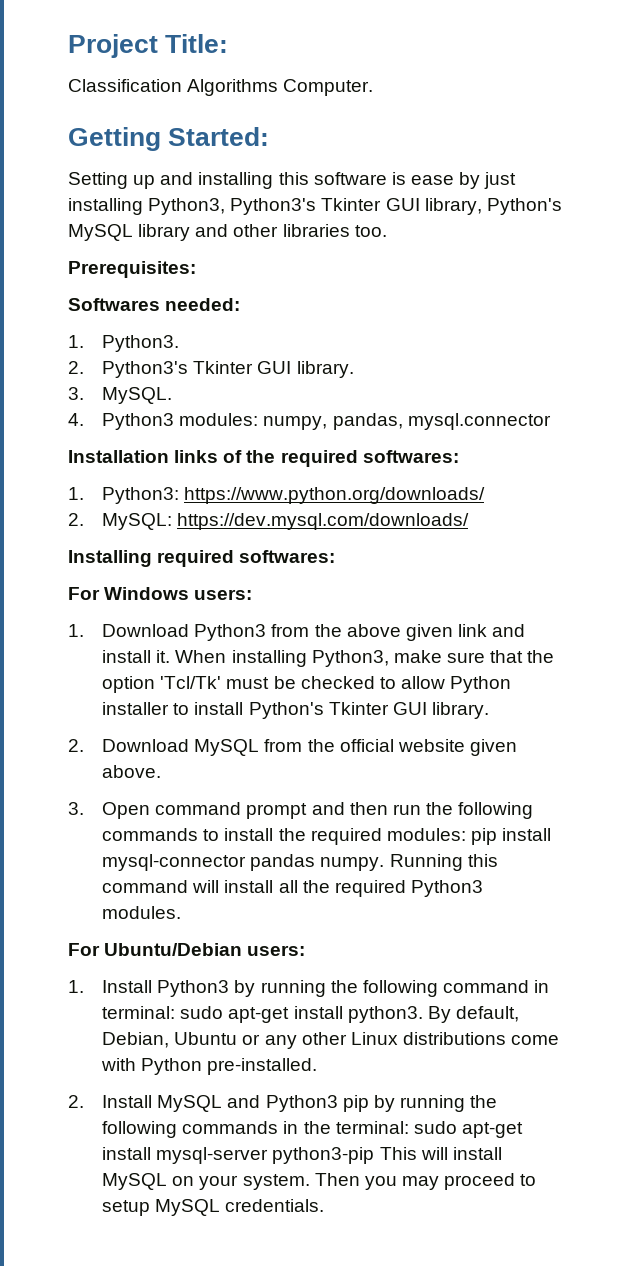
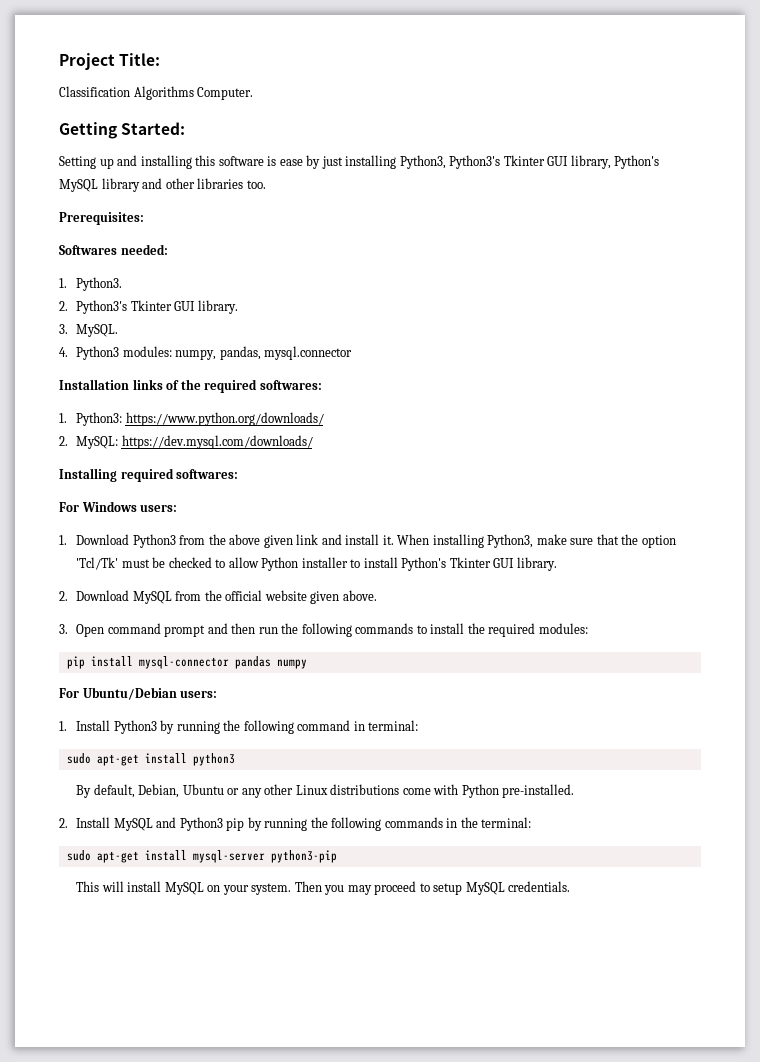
(466, 834) none -> (588, 628) //
[320,854,498,871] [102,880,483,897] [102,906,182,919] numpy. Running this command will install all the required Python3 modules. -> [276,659,307,669] numpy
[180,1006,423,1023] sudo apt-get install python3. -> [66,753,235,766] // sudo apt-get install python3 //
(409, 1127) none -> (532, 822) //
(375, 1155) none -> (337, 856) //

